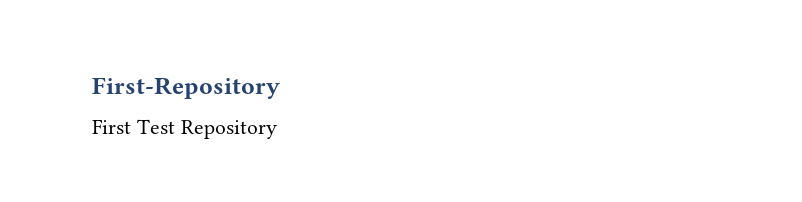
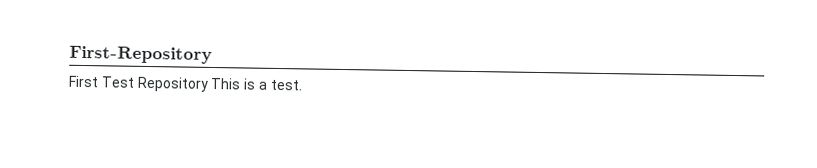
(277, 129) none -> [210,77,303,91] This is a test.

